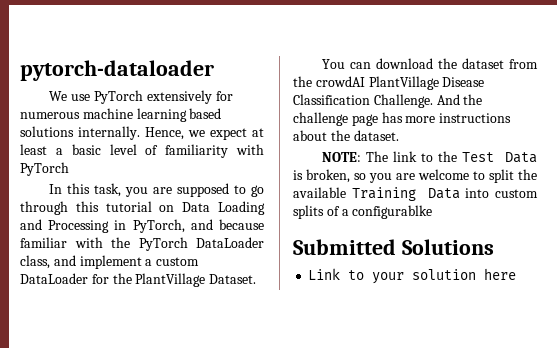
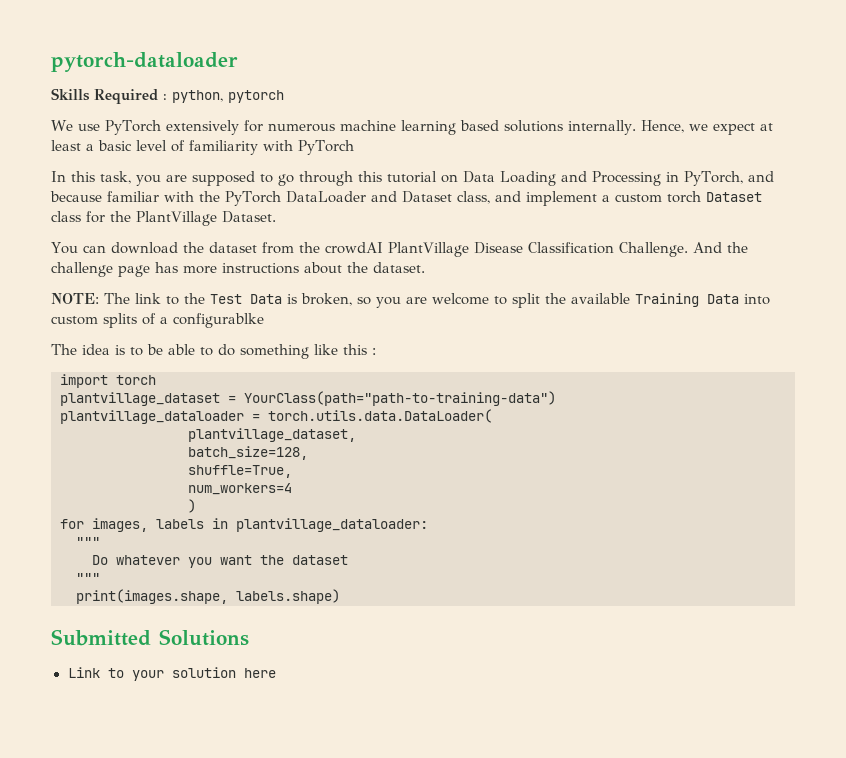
(214, 70) none -> [51,88,284,104] // Skills Required : python, pytorch
(264, 242) none -> [370,191,452,203] and Dataset
[20,273,88,284] DataLoader -> [666,191,762,203] [51,211,81,222] torch Dataset class
(433, 212) none -> [51,344,376,359] [60,374,156,388] [60,391,556,406] [60,409,492,424] [188,428,356,442] [188,446,308,460] [188,465,292,478] [188,483,292,495] [188,499,196,513] [60,518,428,532] [76,537,100,547] [92,555,348,568] [76,573,100,583] [76,589,340,604] // The idea is to be able to do something like this : // import torch // plantvillage_dataset = YourClass(path="path-to-training-data") // plantvillage_dataloader = torch.utils.data.DataLoader( // plantvillage_dataset, // batch_size=128, // shuffle=True, // num_workers=4 // ) // for images, labels in plantvillage_dataloader: // """ // Do whatever you want the dataset // """ // print(images.shape, labels.shape)

